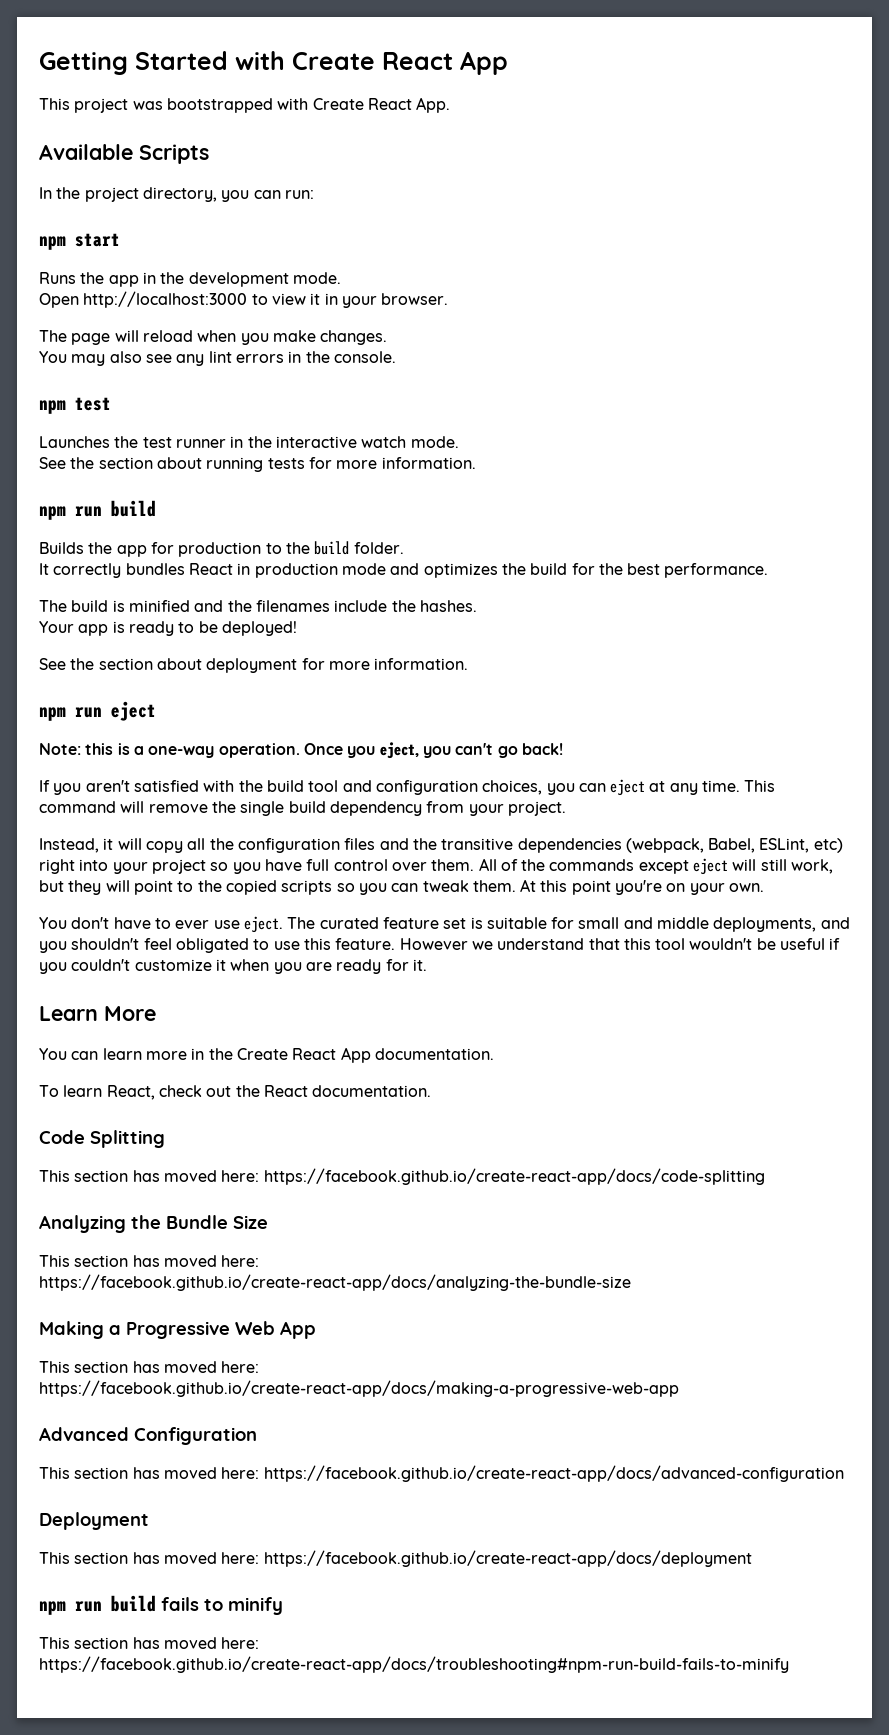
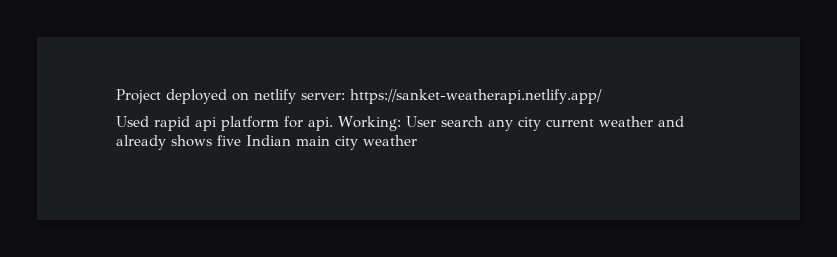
[39,51,508,75] [39,97,451,113] [39,144,209,164] [39,187,314,202] [39,233,120,250] [39,272,341,287] [39,291,449,308] [39,330,388,345] [39,351,396,366] [39,397,111,414] [39,436,459,448] [39,457,476,472] [39,500,156,520] [39,541,404,557] [39,563,769,578] [39,600,477,612] [39,621,297,636] [39,658,469,673] [39,701,156,721] [39,742,563,759] [39,779,776,796] [39,801,566,816] [39,838,843,853] [39,858,834,875] [39,879,765,895] [39,916,850,933] [39,938,841,953] [39,959,427,974] [39,1006,156,1021] [39,1047,494,1063] [39,1085,432,1100] [39,1130,165,1148] [39,1168,765,1185] [39,1215,268,1233] [39,1255,260,1267] [39,1274,631,1291] [39,1321,316,1339] [39,1361,260,1373] [39,1380,679,1397] [39,1427,257,1445] [39,1465,844,1482] [39,1512,149,1530] [39,1550,752,1567] [39,1595,283,1615] [39,1637,260,1649] [39,1656,789,1673] Getting Started with Create React App // This project was bootstrapped with Create React App. // Available Scripts // In the project directory, you can run: // npm start // Runs the app in the development mode. // Open http://localhost:3000 to view it in your browser. // The page will reload when you make changes. // You may also see any lint errors in the console. // npm test // Launches the test runner in the interactive watch mode. // See the section about running tests for more information. // npm run build // Builds the app for production to the build folder. // It correctly bundles React in production mode and optimizes the build for the best performance. // The build is minified and the filenames include the hashes. // Your app is ready to be deployed! // See the section about deployment for more information. // npm run eject // Note: this is a one-way operation. Once you eject, you can't go back! // If you aren't satisfied with the build tool and configuration choices, you can eject at any time. This command will remove the single build dependency from your project. // Instead, it will copy all the configuration files and the transitive dependencies (webpack, Babel, ESLint, etc) right into your project so you have full control over them. All of the commands except eject will still work, but they will point to the copied scripts so you can tweak them. At this point you're on your own. // You don't have to ever use eject. The curated feature set is suitable for small and middle deployments, and you shouldn't feel obligated to use this feature. However we understand that this tool wouldn't be useful if you couldn't customize it when you are ready for it. // Learn More // You can learn more in the Create React App documentation. // To learn React, check out the React documentation. // Code Splitting // This section has moved here: https://facebook.github.io/create-react-app/docs/code-splitting // Analyzing the Bundle Size // This section has moved here: https://facebook.github.io/create-react-app/docs/analyzing-the-bundle-size // Making a Progressive Web App // This section has moved here: https://facebook.github.io/create-react-app/docs/making-a-progressive-web-app // Advanced Configuration // This section has moved here: https://facebook.github.io/create-react-app/docs/advanced-configuration // Deployment // This section has moved here: https://facebook.github.io/create-react-app/docs/deployment // npm run build fails to minify // This section has moved here: https://facebook.github.io/create-react-app/docs/troubleshooting#npm-run-build-fails-to-minify -> [116,89,602,104] [116,116,684,131] [116,135,417,150] Project deployed on netlify server: https://sanket-weatherapi.netlify.app/ // Used rapid api platform for api. Working: User search any city current weather and already shows five Indian main city weather

